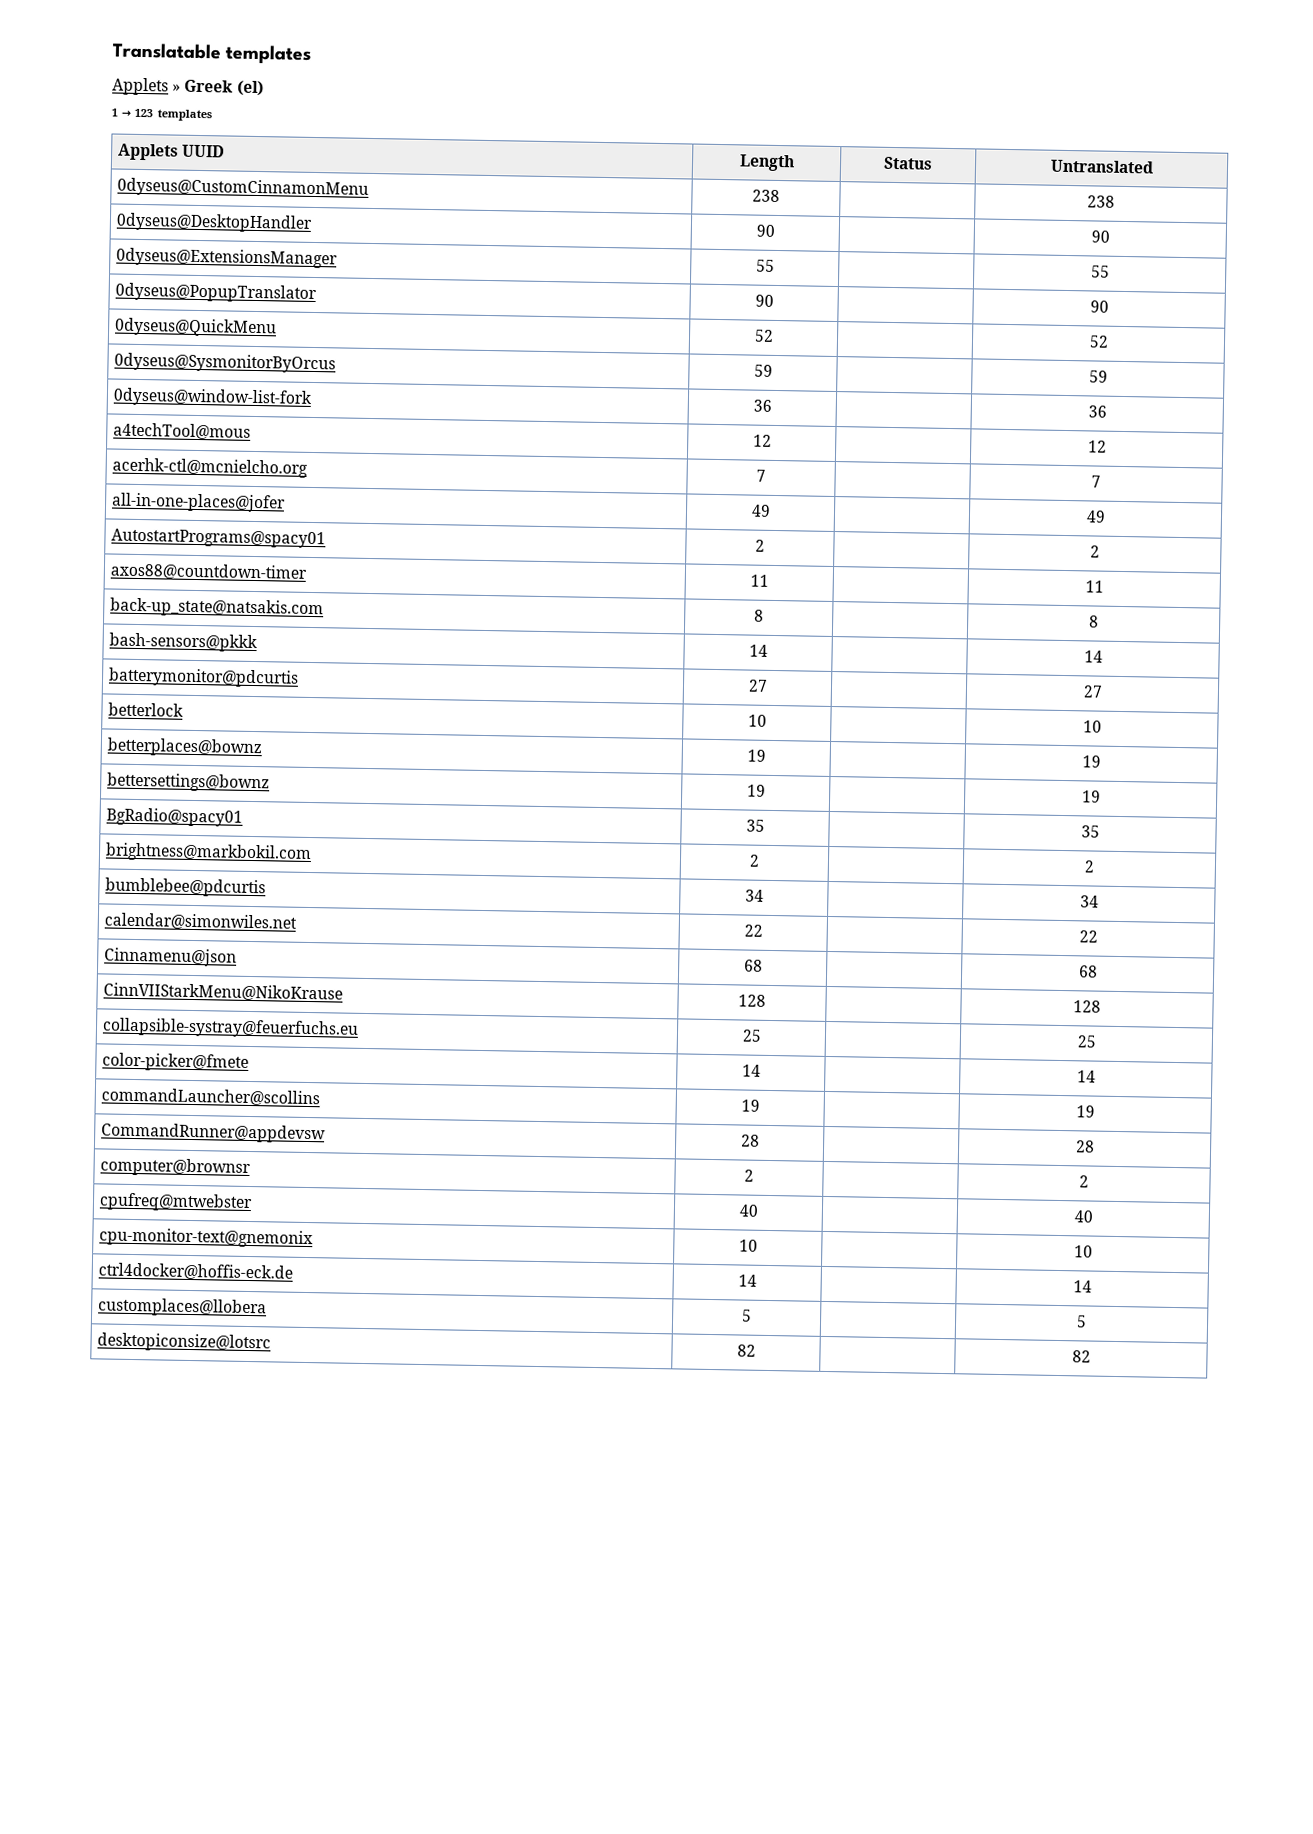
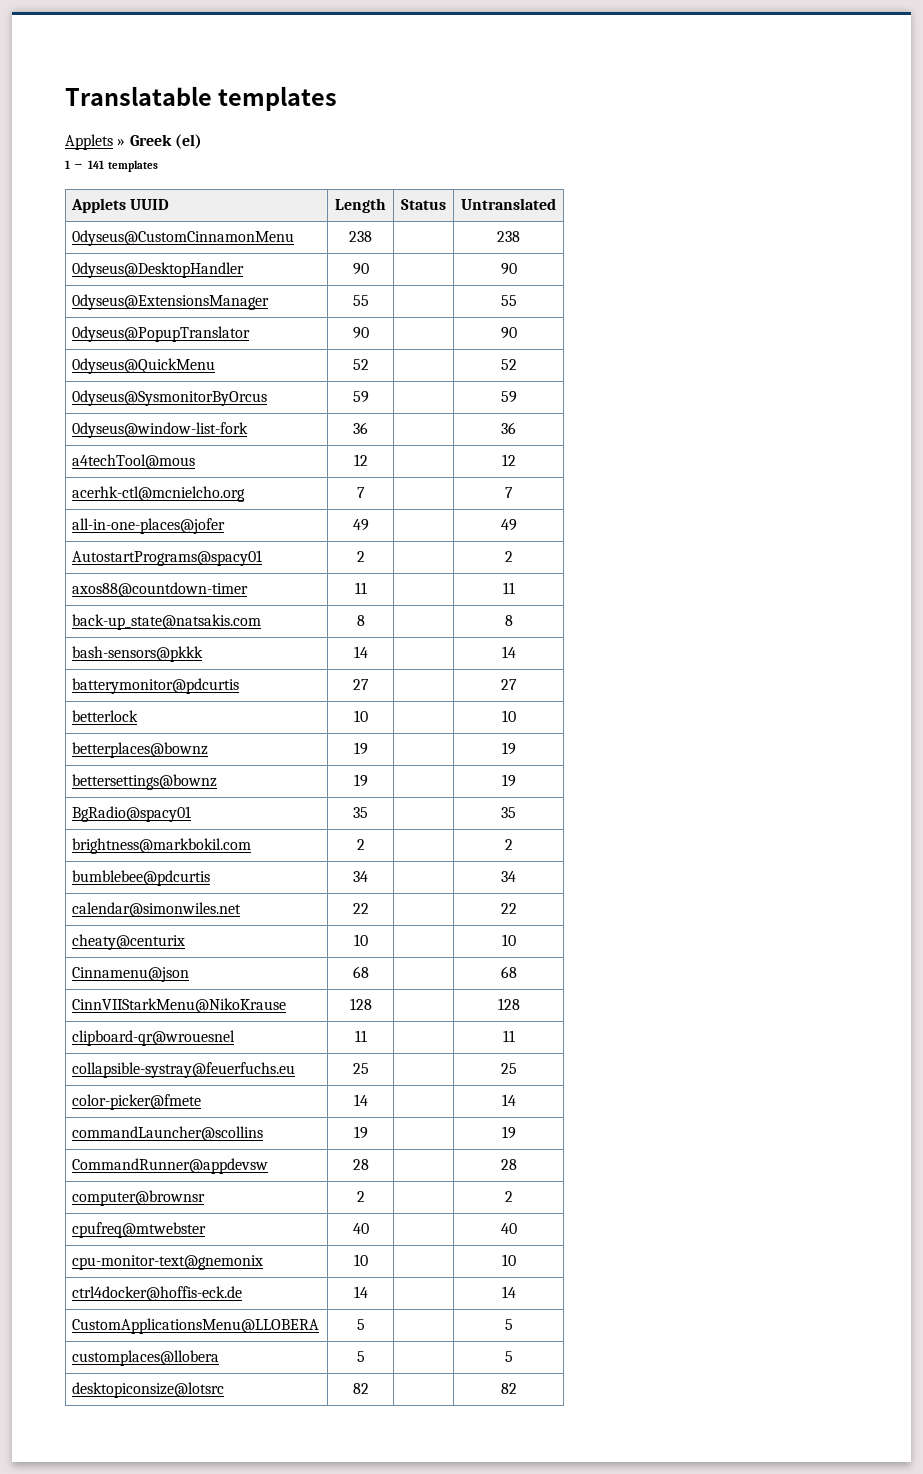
[134,108,154,118] 123 -> [87,160,104,169] 141
(1098, 936) none -> [72,934,186,950] [353,934,368,946] [501,934,516,946] // cheaty@centurix | 10 | | 10
(1101, 1006) none -> [72,1030,236,1046] [354,1030,367,1042] [502,1030,515,1042] // clipboard-qr@wrouesnel | 11 | | 11
(1092, 1286) none -> [72,1318,320,1334] [356,1319,365,1330] [504,1319,513,1330] // CustomApplicationsMenu@LLOBERA | 5 | | 5

